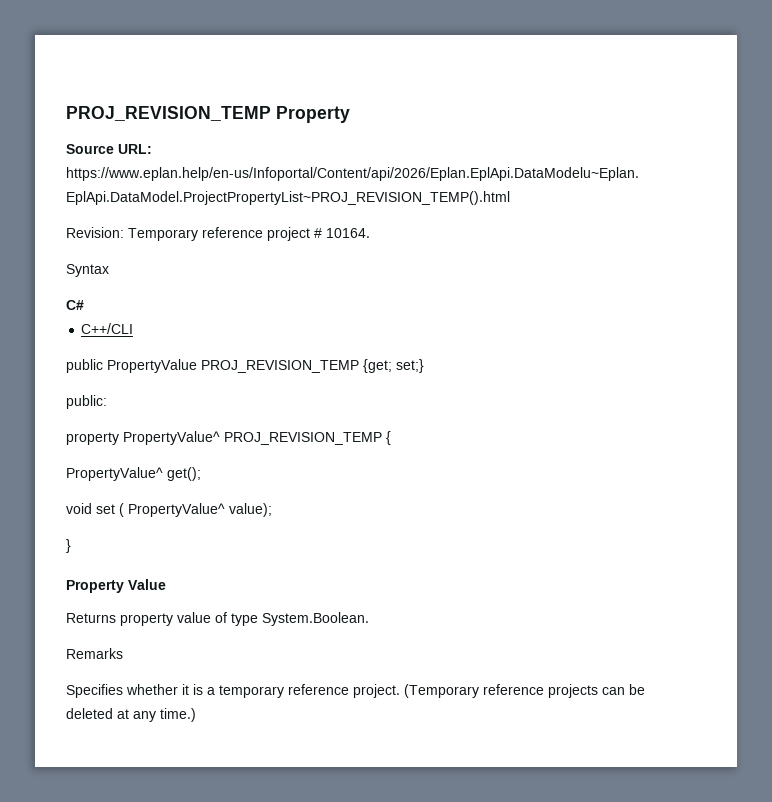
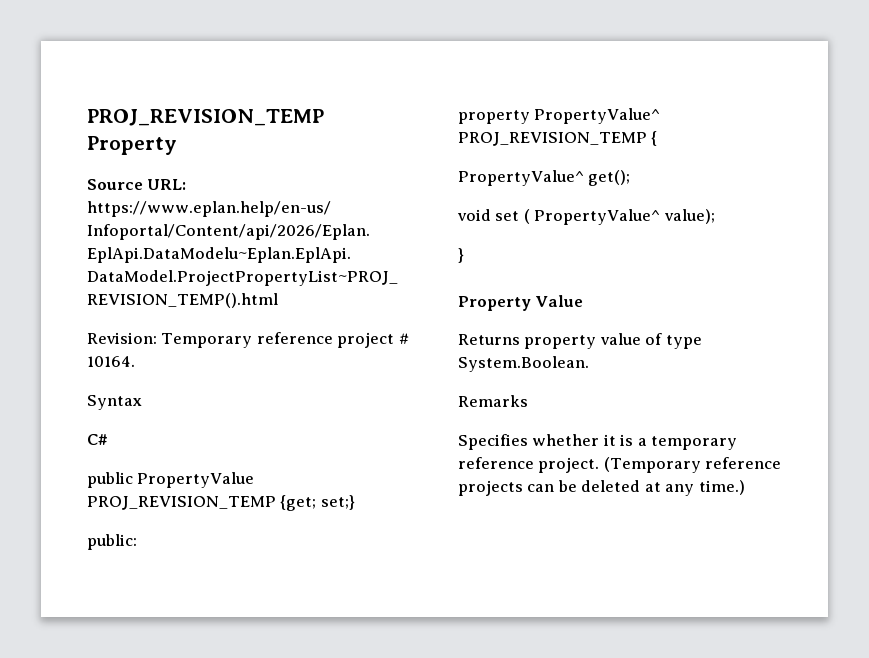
[81,323,134,334] // C++/CLI -> (108, 439) none

